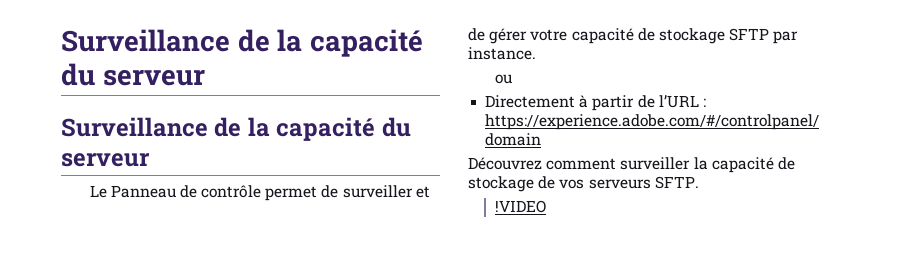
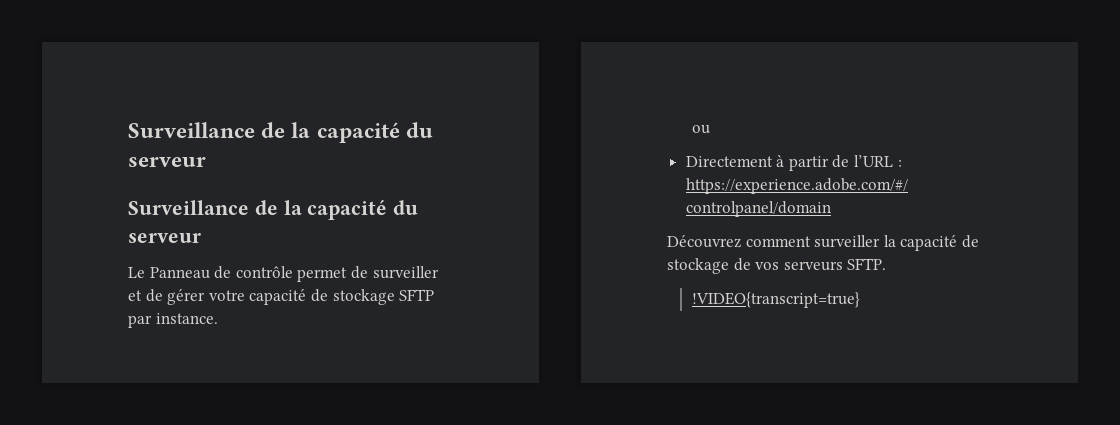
[494,200,546,213] !VIDEO -> [691,292,860,308] !VIDEO{transcript=true}

